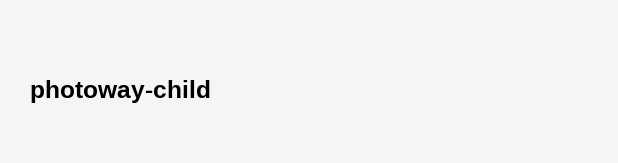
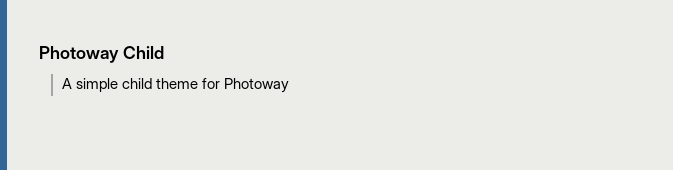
[30,80,211,103] photoway-child -> [39,46,164,63] [61,78,289,93] Photoway Child // A simple child theme for Photoway

